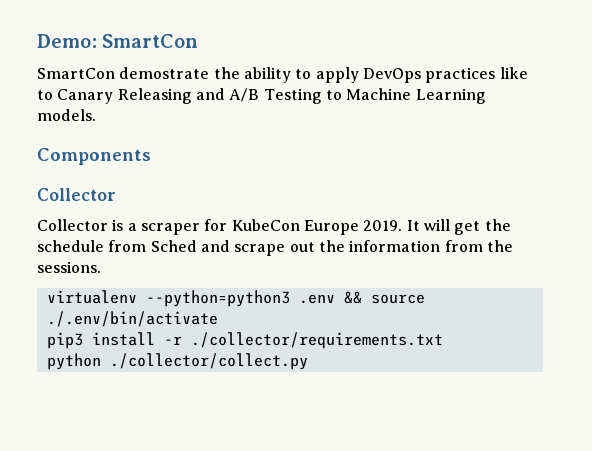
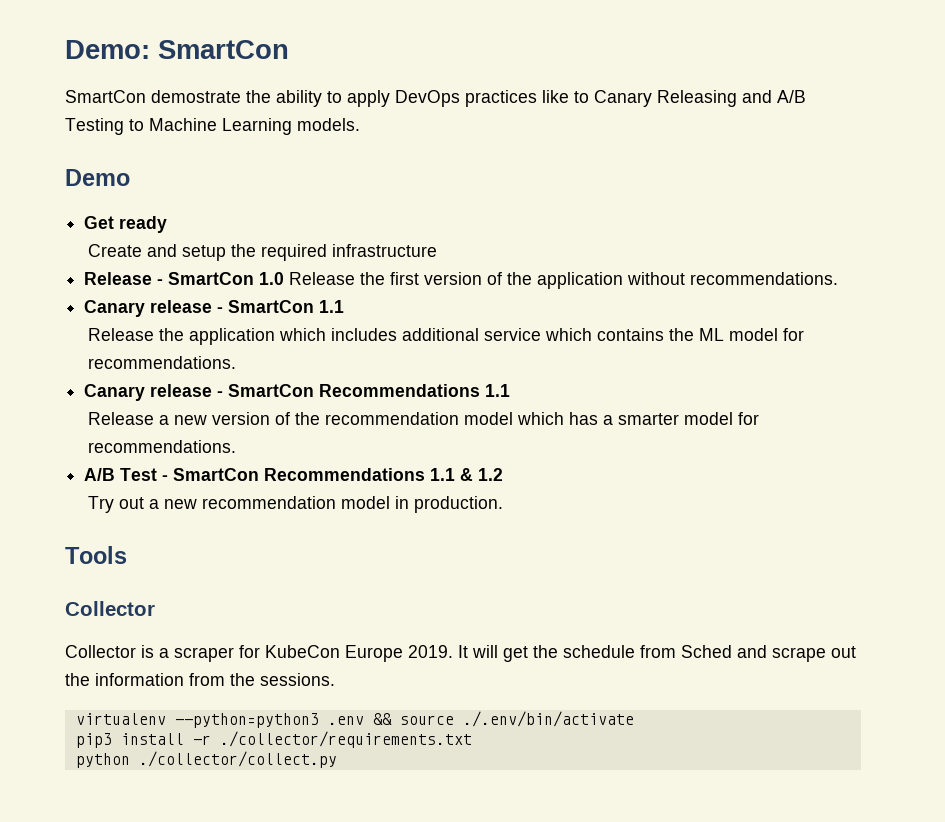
[37,148,151,165] Components -> [65,169,130,186] [84,216,168,233] [88,244,438,261] [84,272,839,289] [84,300,345,317] [88,328,805,345] [88,356,237,369] [84,384,511,401] [88,412,760,425] [88,440,237,453] [84,468,504,481] [88,496,504,513] [65,546,127,564] Demo // Get ready // Create and setup the required infrastructure // Release - SmartCon 1.0 Release the first version of the application without recommendations. // Canary release - SmartCon 1.1 // Release the application which includes additional service which contains the ML model for recommendations. // Canary release - SmartCon Recommendations 1.1 // Release a new version of the recommendation model which has a smarter model for recommendations. // A/B Test - SmartCon Recommendations 1.1 & 1.2 // Try out a new recommendation model in production. // Tools

